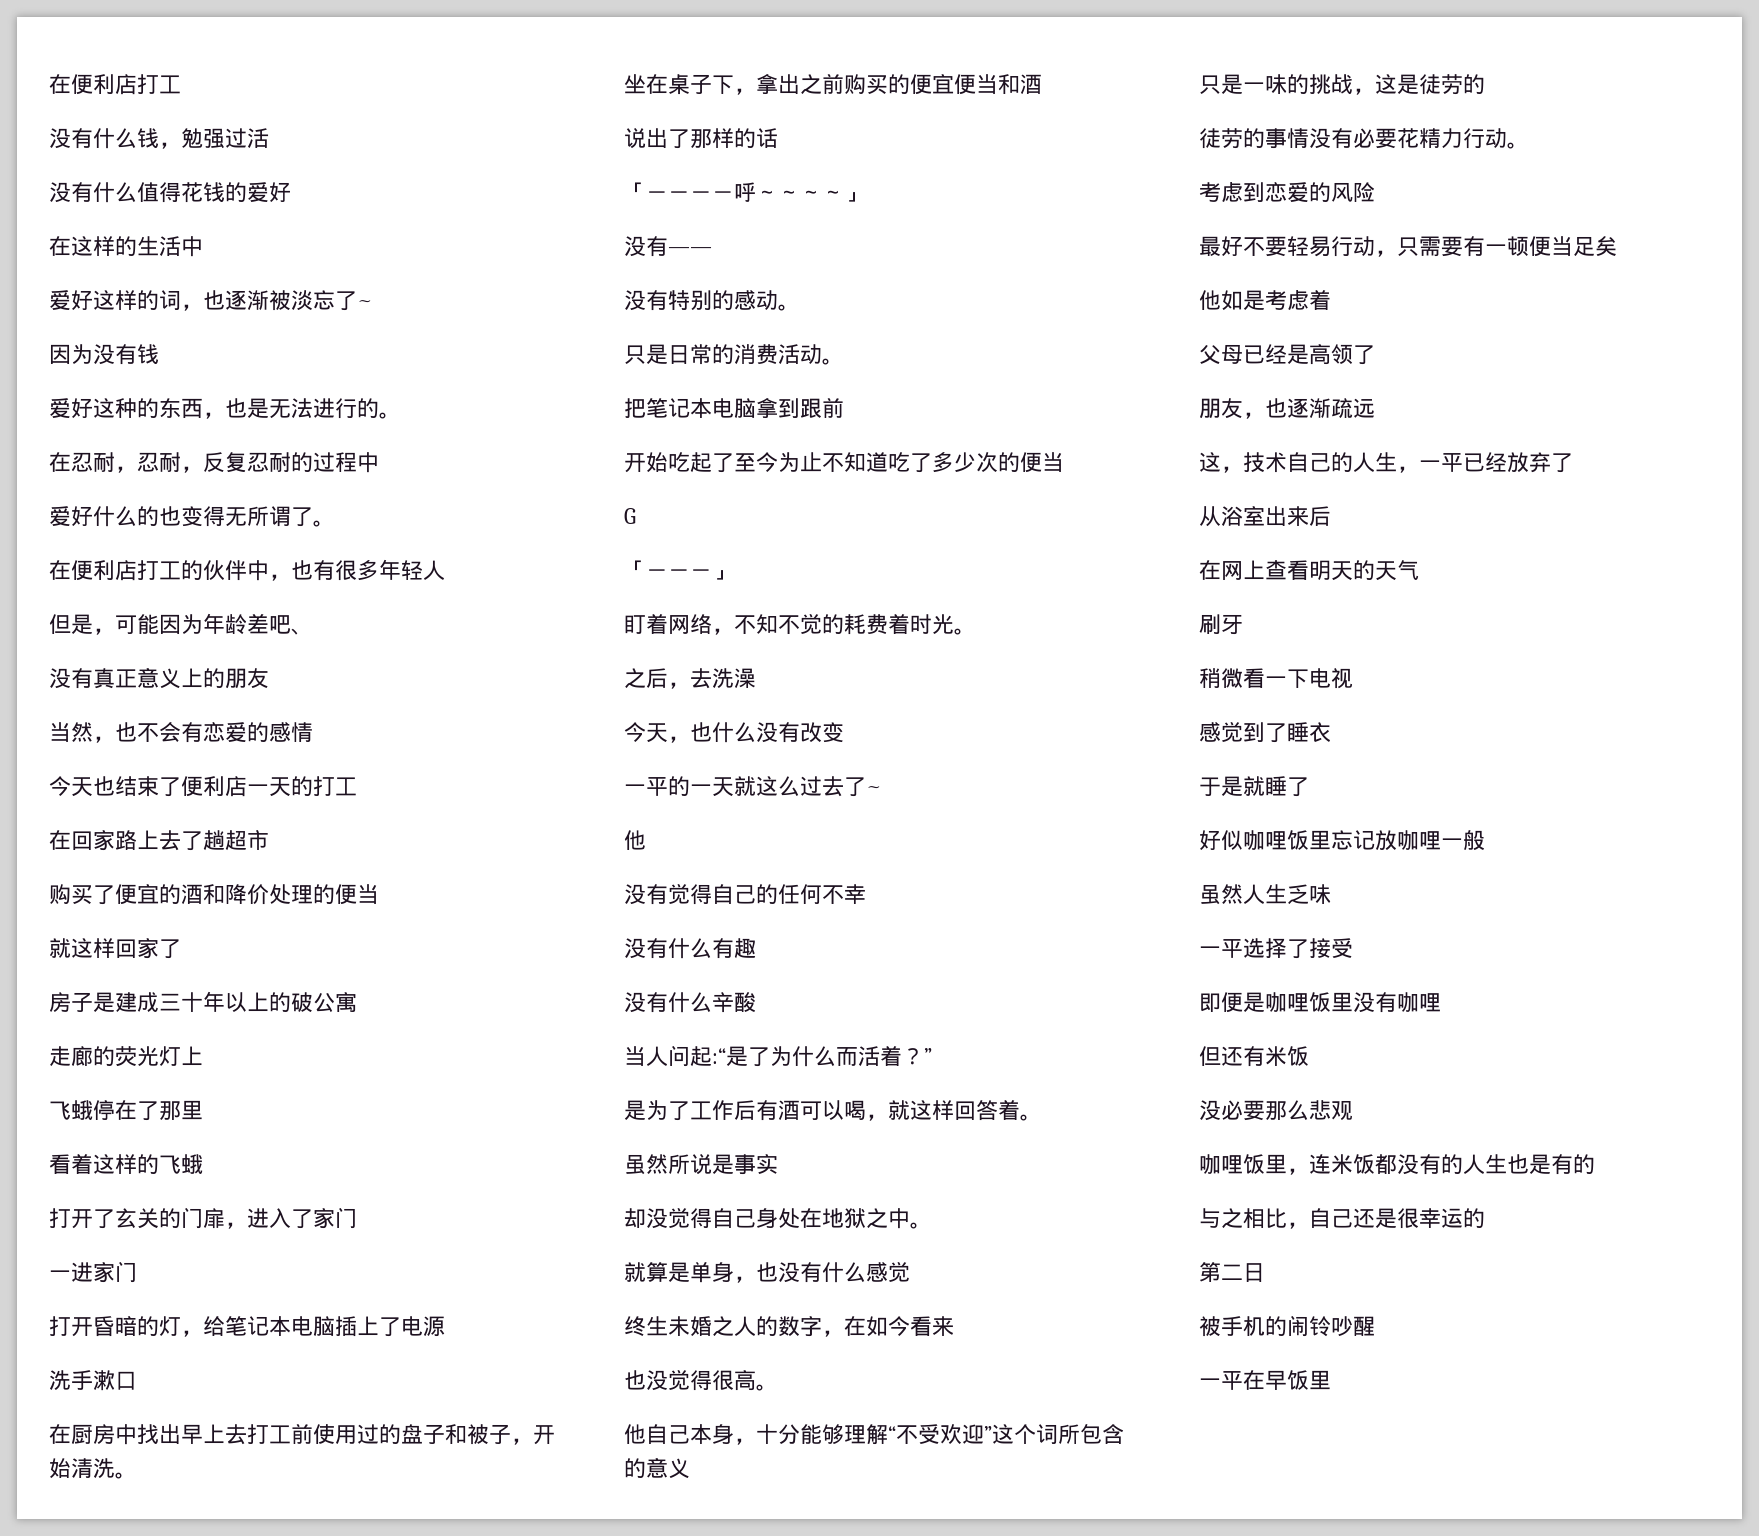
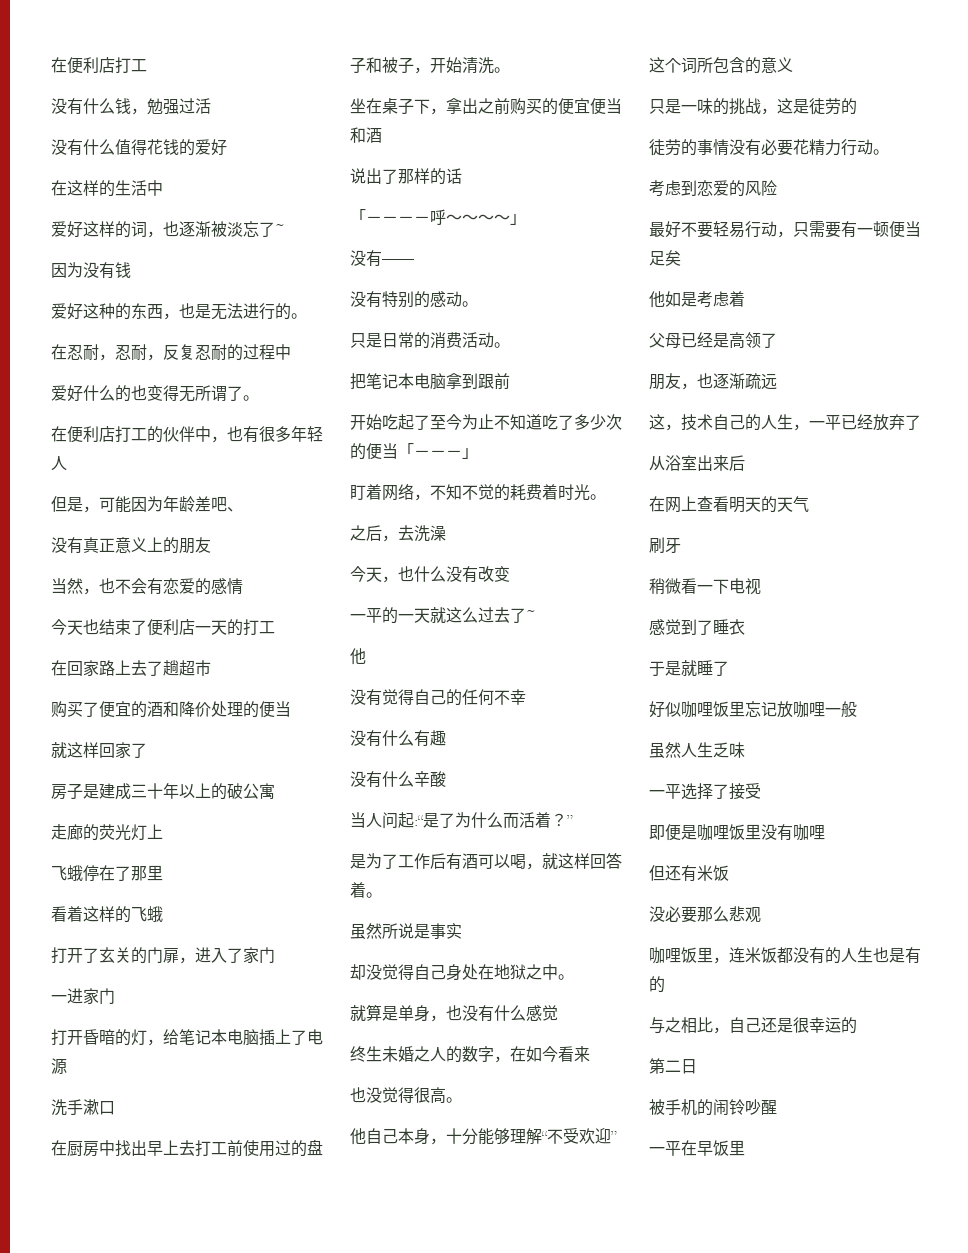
[624,508,636,524] // G // -> (398, 451) none

